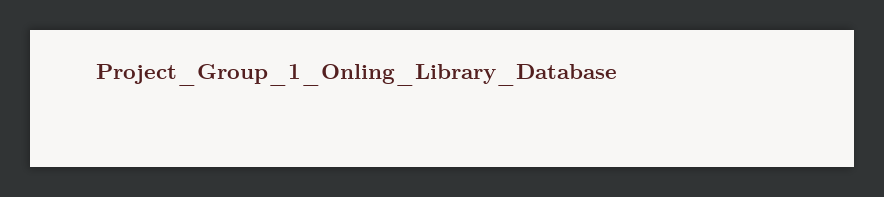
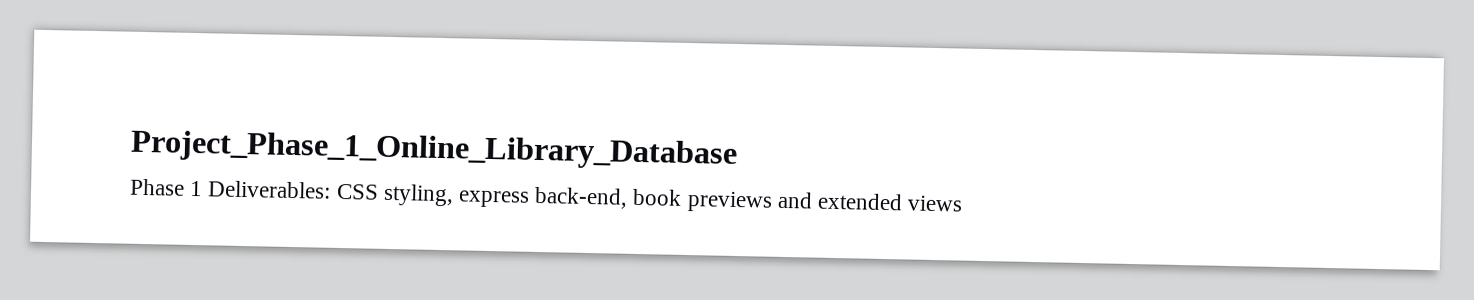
[96,64,617,86] Project_Group_1_Onling_Library_Database -> [130,129,738,171] [129,178,964,213] Project_Phase_1_Online_Library_Database // Phase 1 Deliverables: CSS styling, express back-end, book previews and extended views

